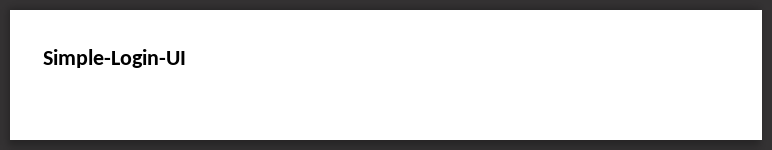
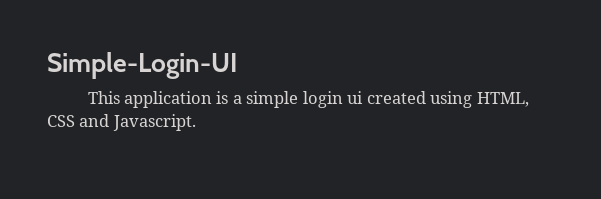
(186, 58) none -> [87,91,529,108] [47,114,196,131] // This application is a simple login ui created using HTML, CSS and Javascript.

